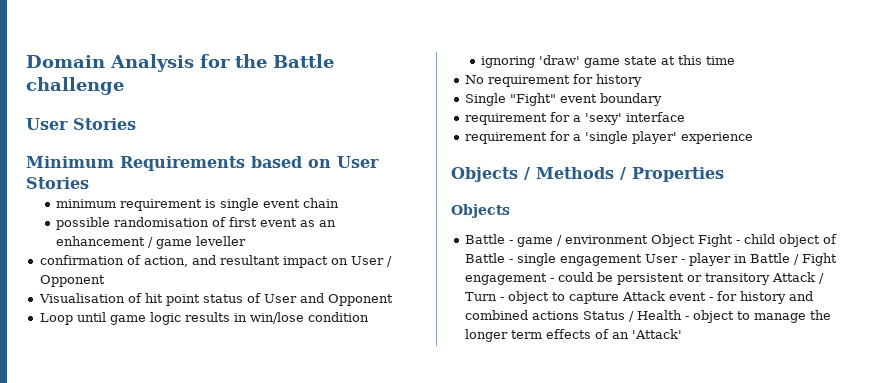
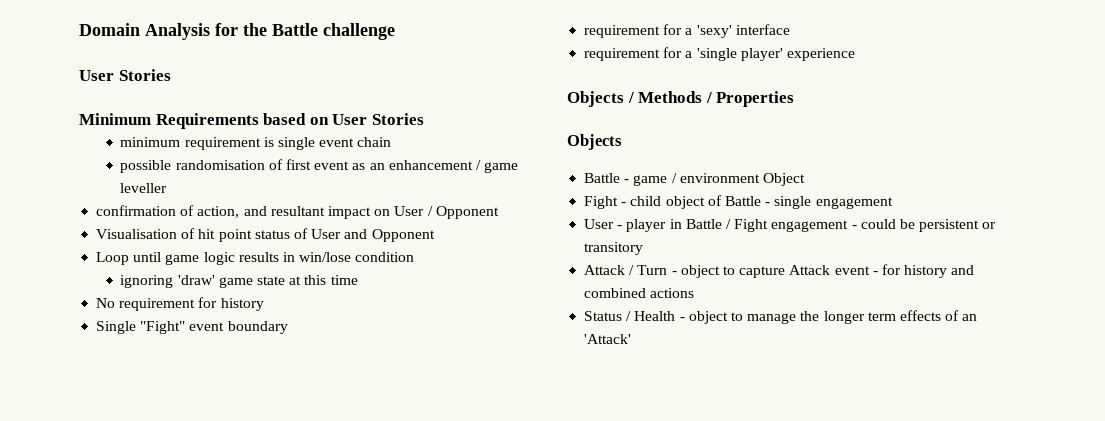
(695, 240) none -> (805, 179) //
(642, 260) none -> (893, 203) //
(770, 279) none -> (644, 248) //
(579, 315) none -> (695, 293) //

